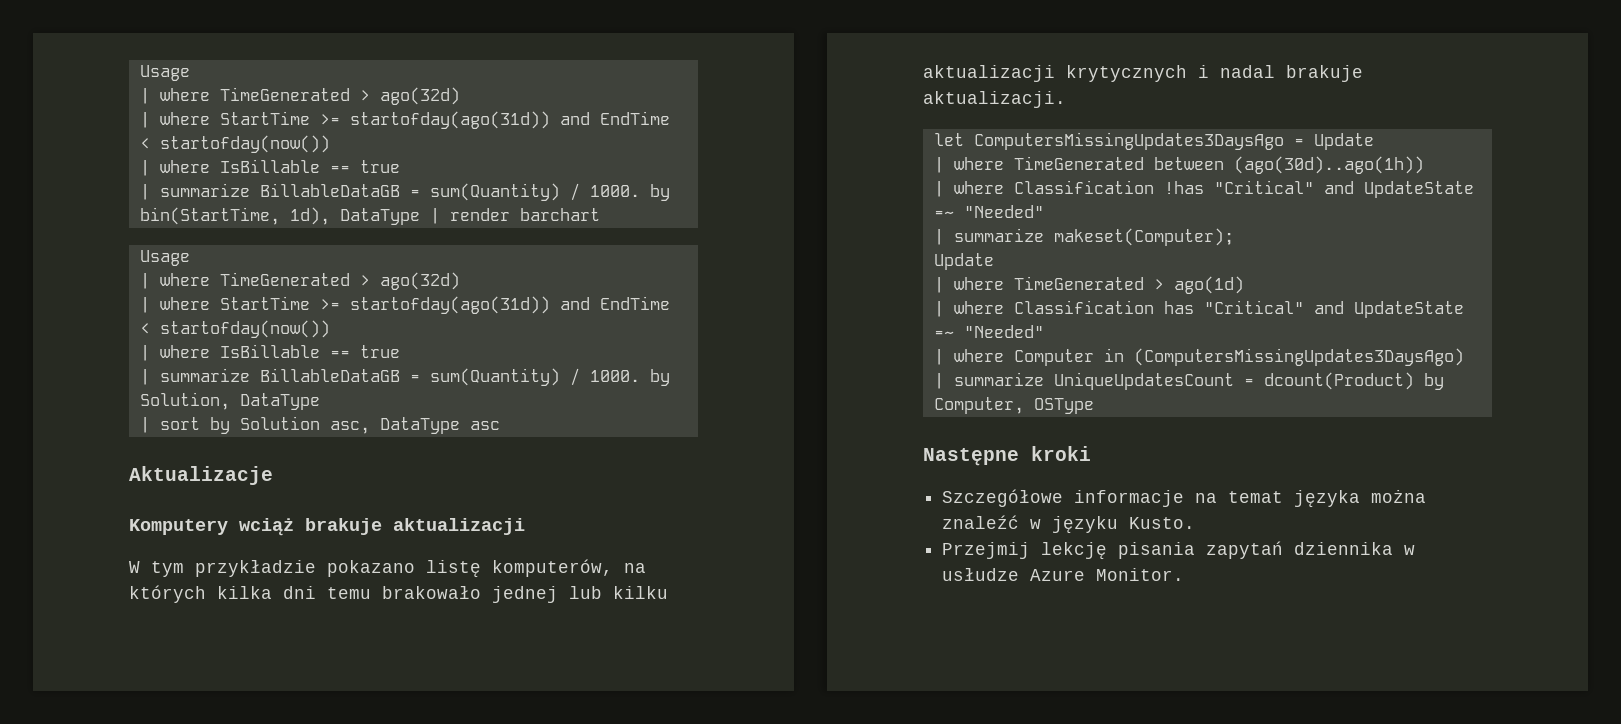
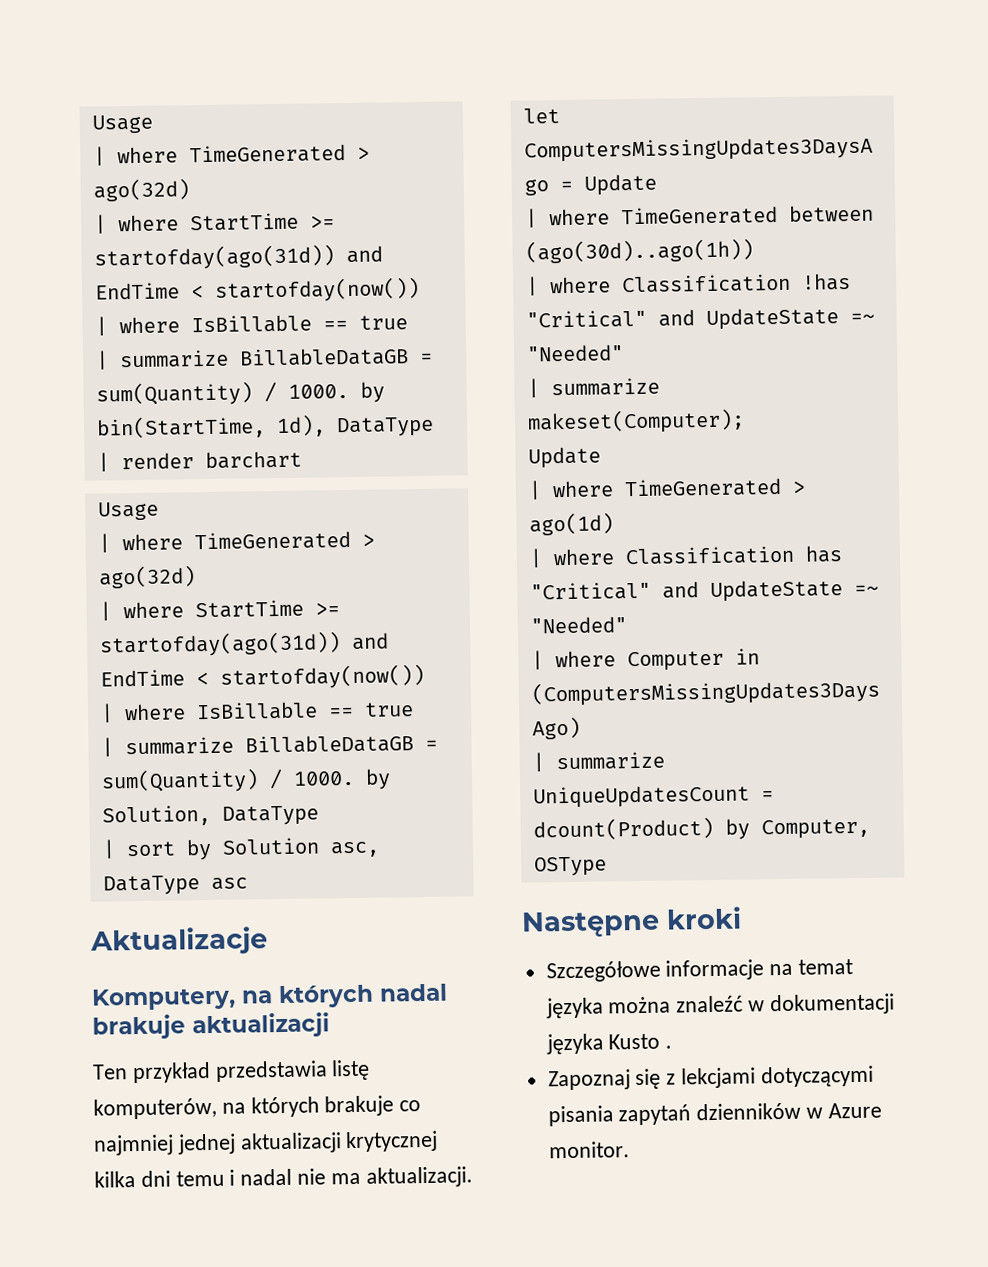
[129,518,525,536] [129,559,646,578] [129,585,668,603] [923,65,1363,82] Komputery wciąż brakuje aktualizacji // W tym przykładzie pokazano listę komputerów, na których kilka dni temu brakowało jednej lub kilku aktualizacji krytycznych i nadal brakuje -> [91,983,448,1011] [92,1012,330,1040] [92,1059,371,1084] [93,1095,422,1120] [93,1130,439,1156] [94,1168,361,1188] Komputery, na których nadal brakuje aktualizacji // Ten przykład przedstawia listę komputerów, na których brakuje co najmniej jednej aktualizacji krytycznej kilka dni temu i nadal nie ma
[1052,516,1196,534] [942,541,1416,560] [942,568,1185,581] języku Kusto. // Przejmij lekcję pisania zapytań dziennika w usłudze Azure Monitor. -> [769,993,895,1016] [545,1033,673,1055] [547,1065,874,1091] [547,1102,882,1127] [548,1141,630,1159] dokumentacji języka Kusto . // Zapoznaj się z lekcjami dotyczącymi pisania zapytań dzienników w Azure monitor.

